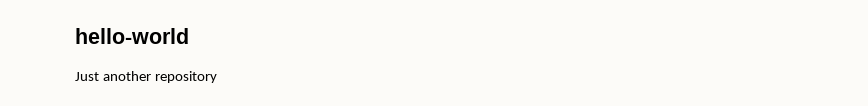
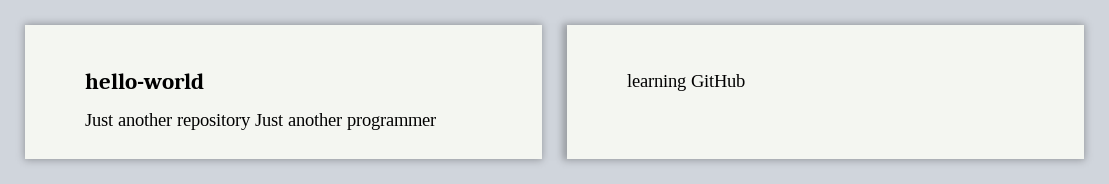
(217, 77) none -> [255,113,436,130] [627,74,745,91] Just another programmer learning GitHub

